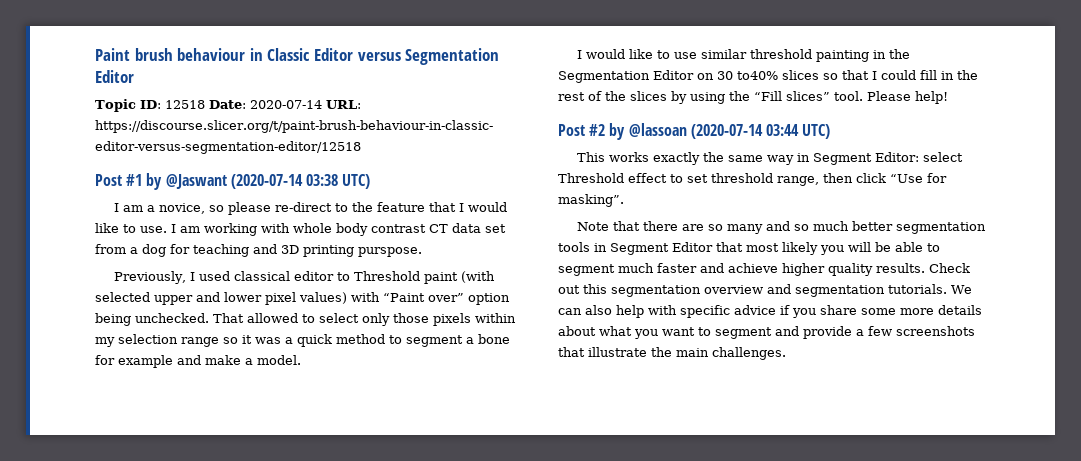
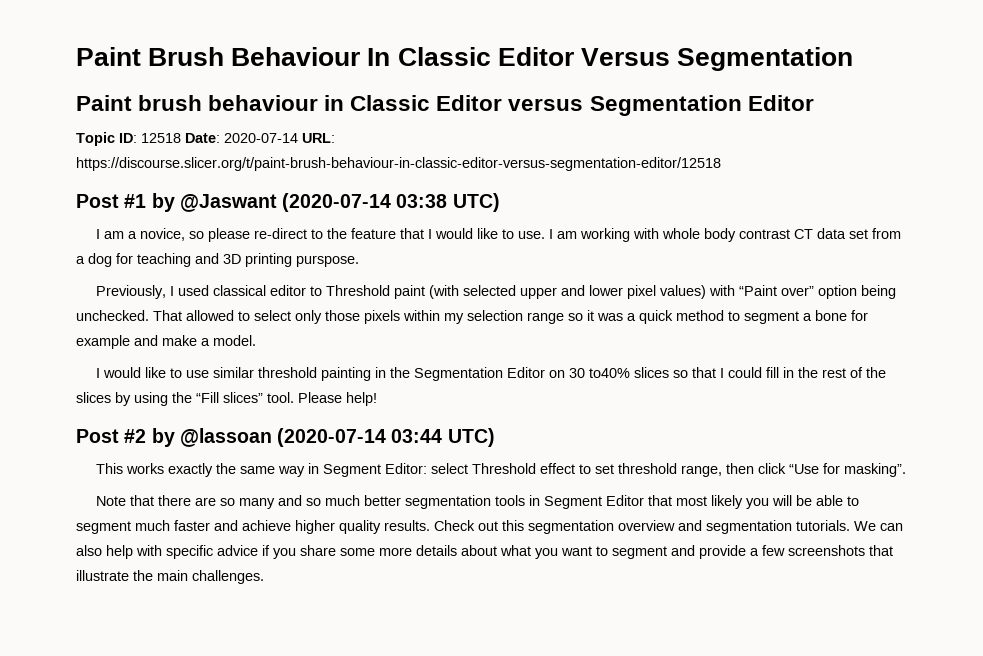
[95,48,130,61] Paint -> [76,47,854,71] [76,95,132,111] Paint Brush Behaviour In Classic Editor Versus Segmentation // Paint

